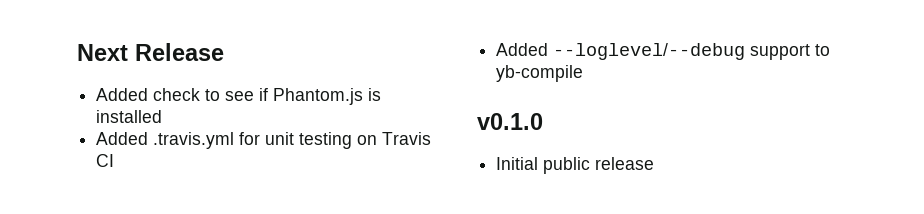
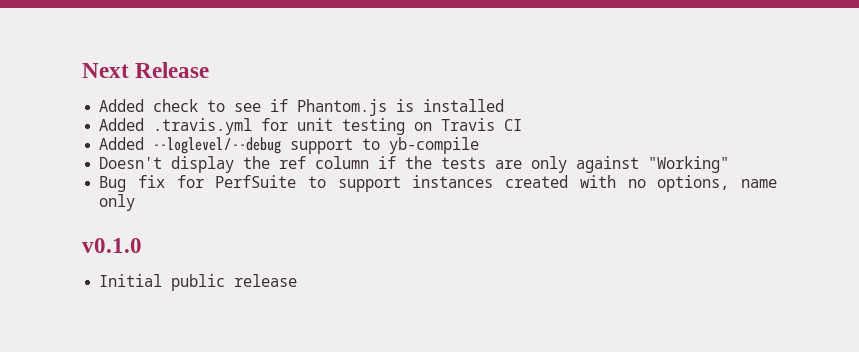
(584, 73) none -> [99,156,730,173] [99,175,778,192] [99,194,136,211] // Doesn't display the ref column if the tests are only against "Working" // Bug fix for PerfSuite to support instances created with no options, name only

